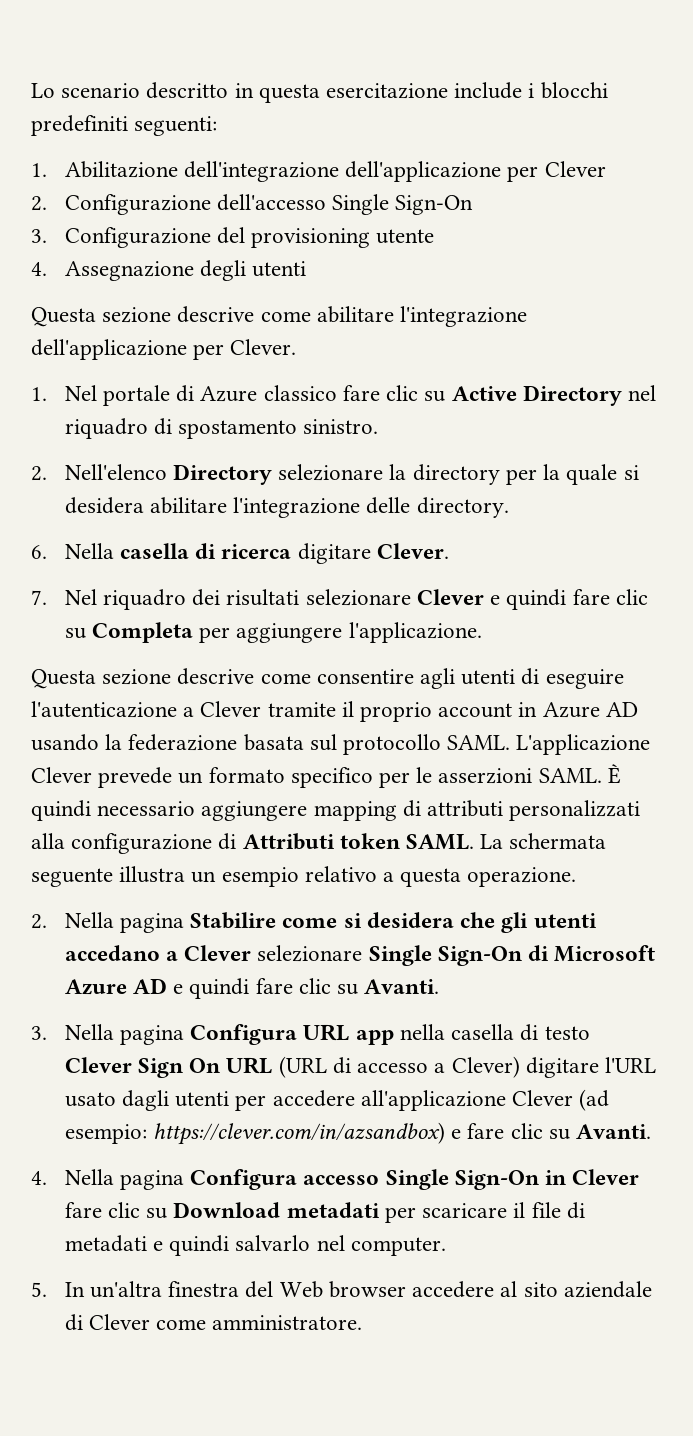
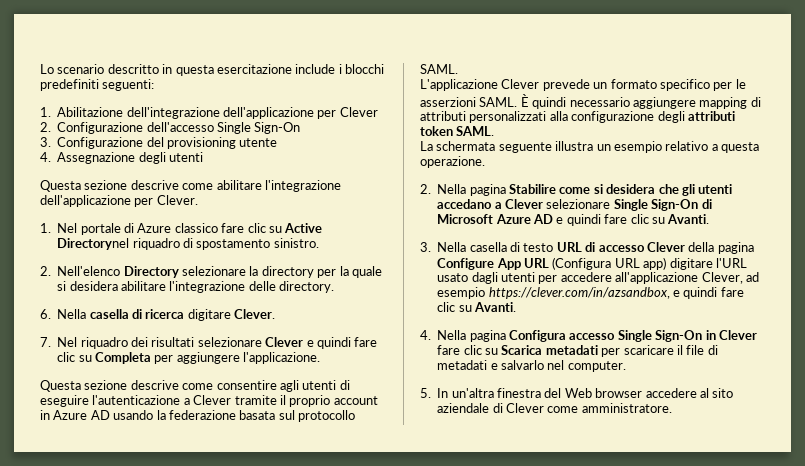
[522,385,656,406] Directory nel -> [57,238,130,250] Directorynel
(511, 742) none -> (458, 69) //
[218,833,335,850] di Attributi -> [657,111,735,123] degli attributi
(475, 842) none -> (495, 131) //
[120,1024,590,1045] [64,1056,520,1078] pagina Configura URL app nella casella di testo Clever Sign On URL (URL di accesso a Clever) -> [469,242,754,254] [437,257,667,270] casella di testo URL di accesso Clever della pagina Configure App URL (Configura URL app)
[512,1089,610,1111] [64,1122,462,1145] Clever (ad esempio: https://clever.com/in/azsandbox) e -> [701,272,759,284] [437,287,718,299] Clever, ad esempio https://clever.com/in/azsandbox, e quindi
[173,1202,281,1218] Download -> [501,345,543,355] Scarica
[169,1235,230,1256] quindi -> (498, 366) none

